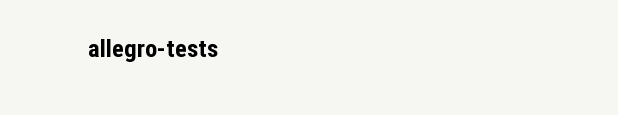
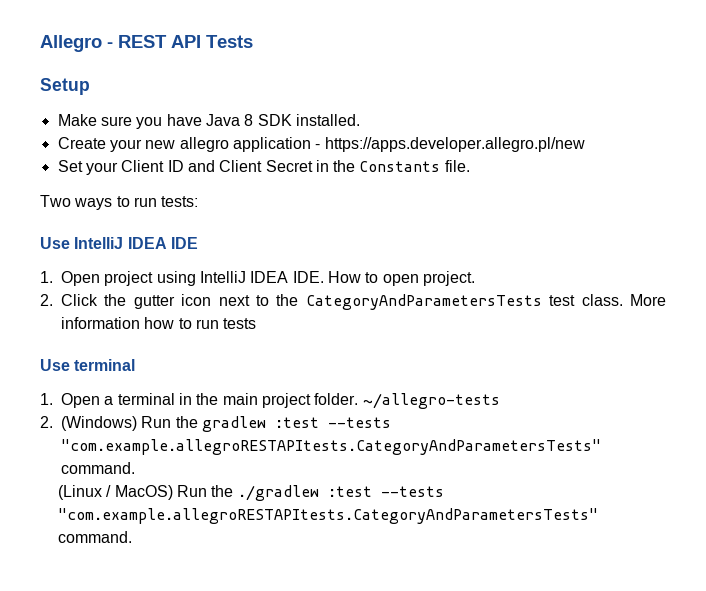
[88,39,218,62] allegro-tests -> [40,35,253,52] [40,78,90,95] [57,114,360,129] [57,137,585,152] [57,160,470,175] [40,195,199,210] [40,237,198,249] [40,271,475,286] [40,294,666,310] [61,317,257,329] [40,359,136,371] [40,393,500,409] [40,416,391,432] [61,439,601,455] [61,462,135,474] [57,485,444,501] [57,508,598,524] [57,531,132,543] Allegro - REST API Tests // Setup // Make sure you have Java 8 SDK installed. // Create your new allegro application - https://apps.developer.allegro.pl/new // Set your Client ID and Client Secret in the Constants file. // Two ways to run tests: // Use IntelliJ IDEA IDE // 1. Open project using IntelliJ IDEA IDE. How to open project. // 2. Click the gutter icon next to the CategoryAndParametersTests test class. More information how to run tests // Use terminal // 1. Open a terminal in the main project folder. ~/allegro-tests // 2. (Windows) Run the gradlew :test --tests "com.example.allegroRESTAPItests.CategoryAndParametersTests" command. // (Linux / MacOS) Run the ./gradlew :test --tests "com.example.allegroRESTAPItests.CategoryAndParametersTests" command.

